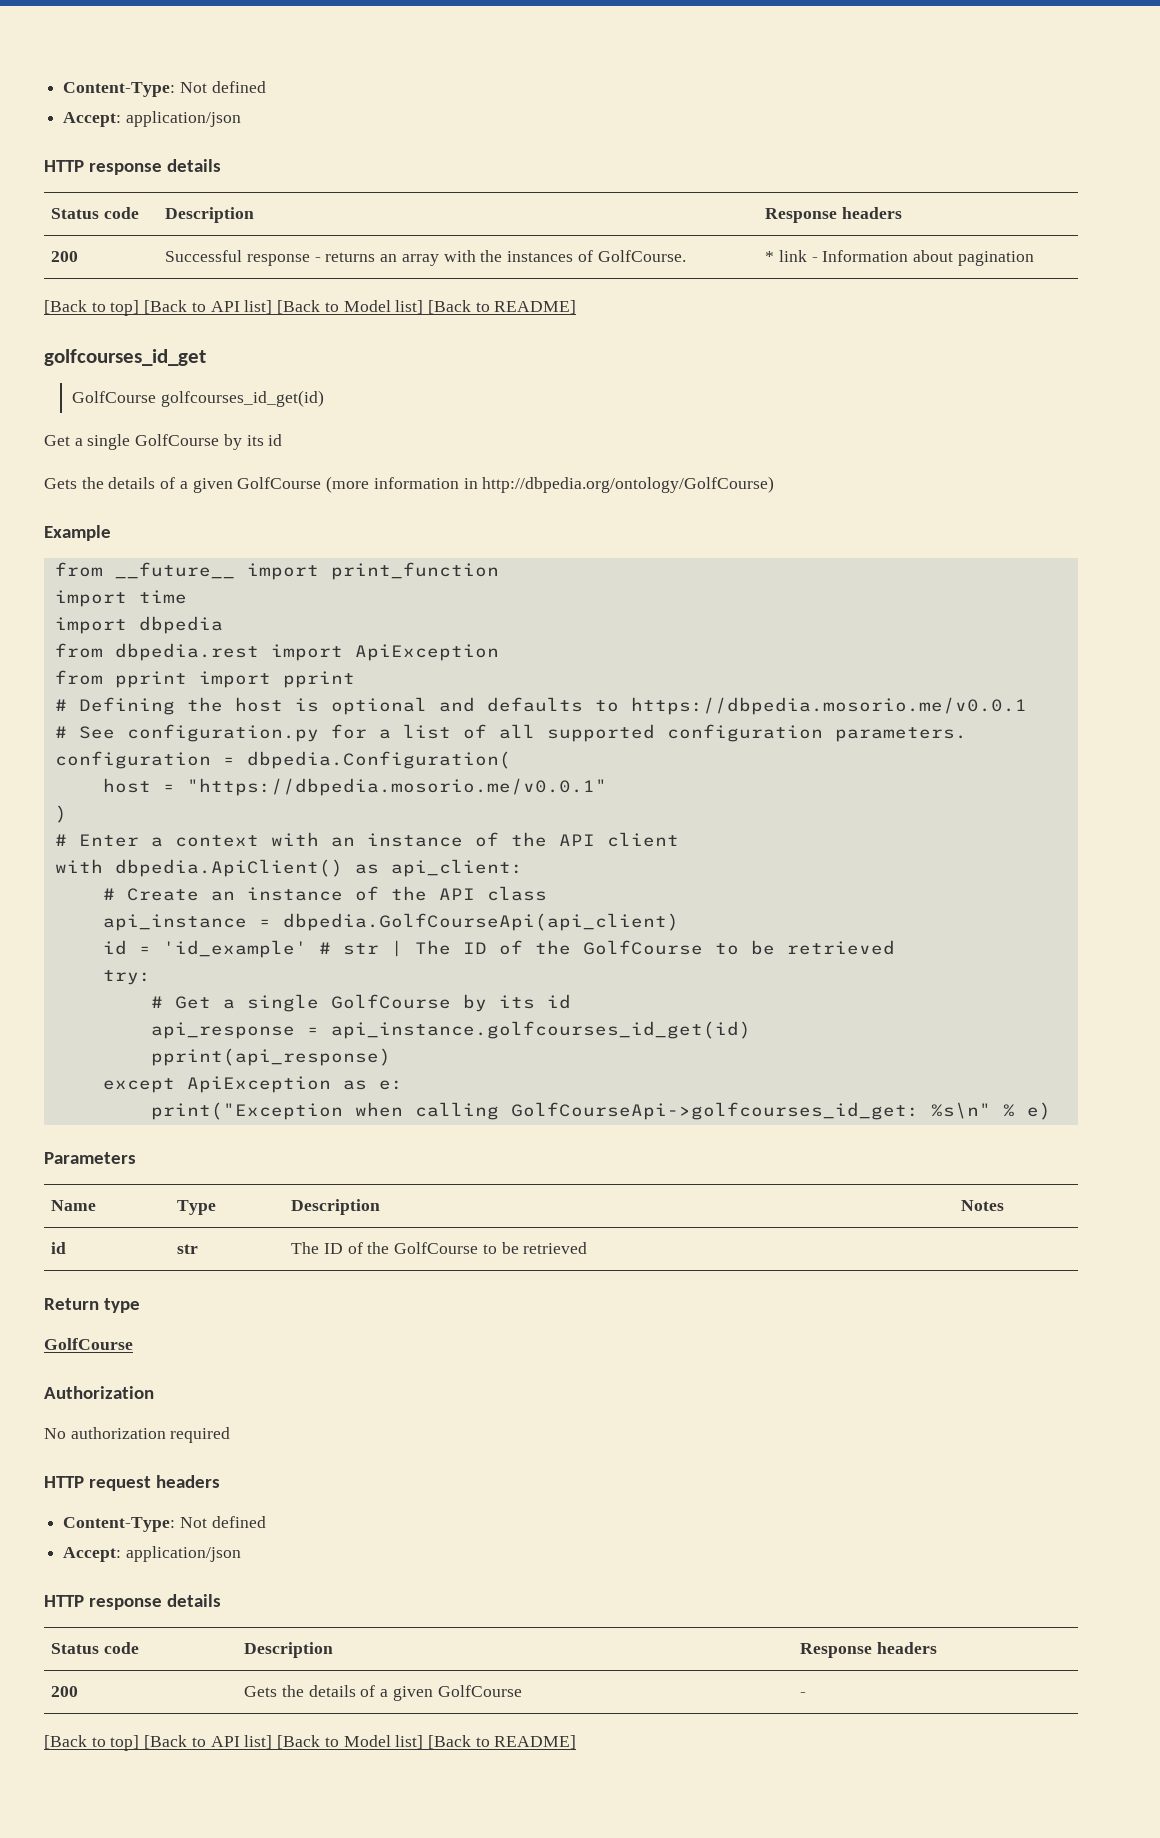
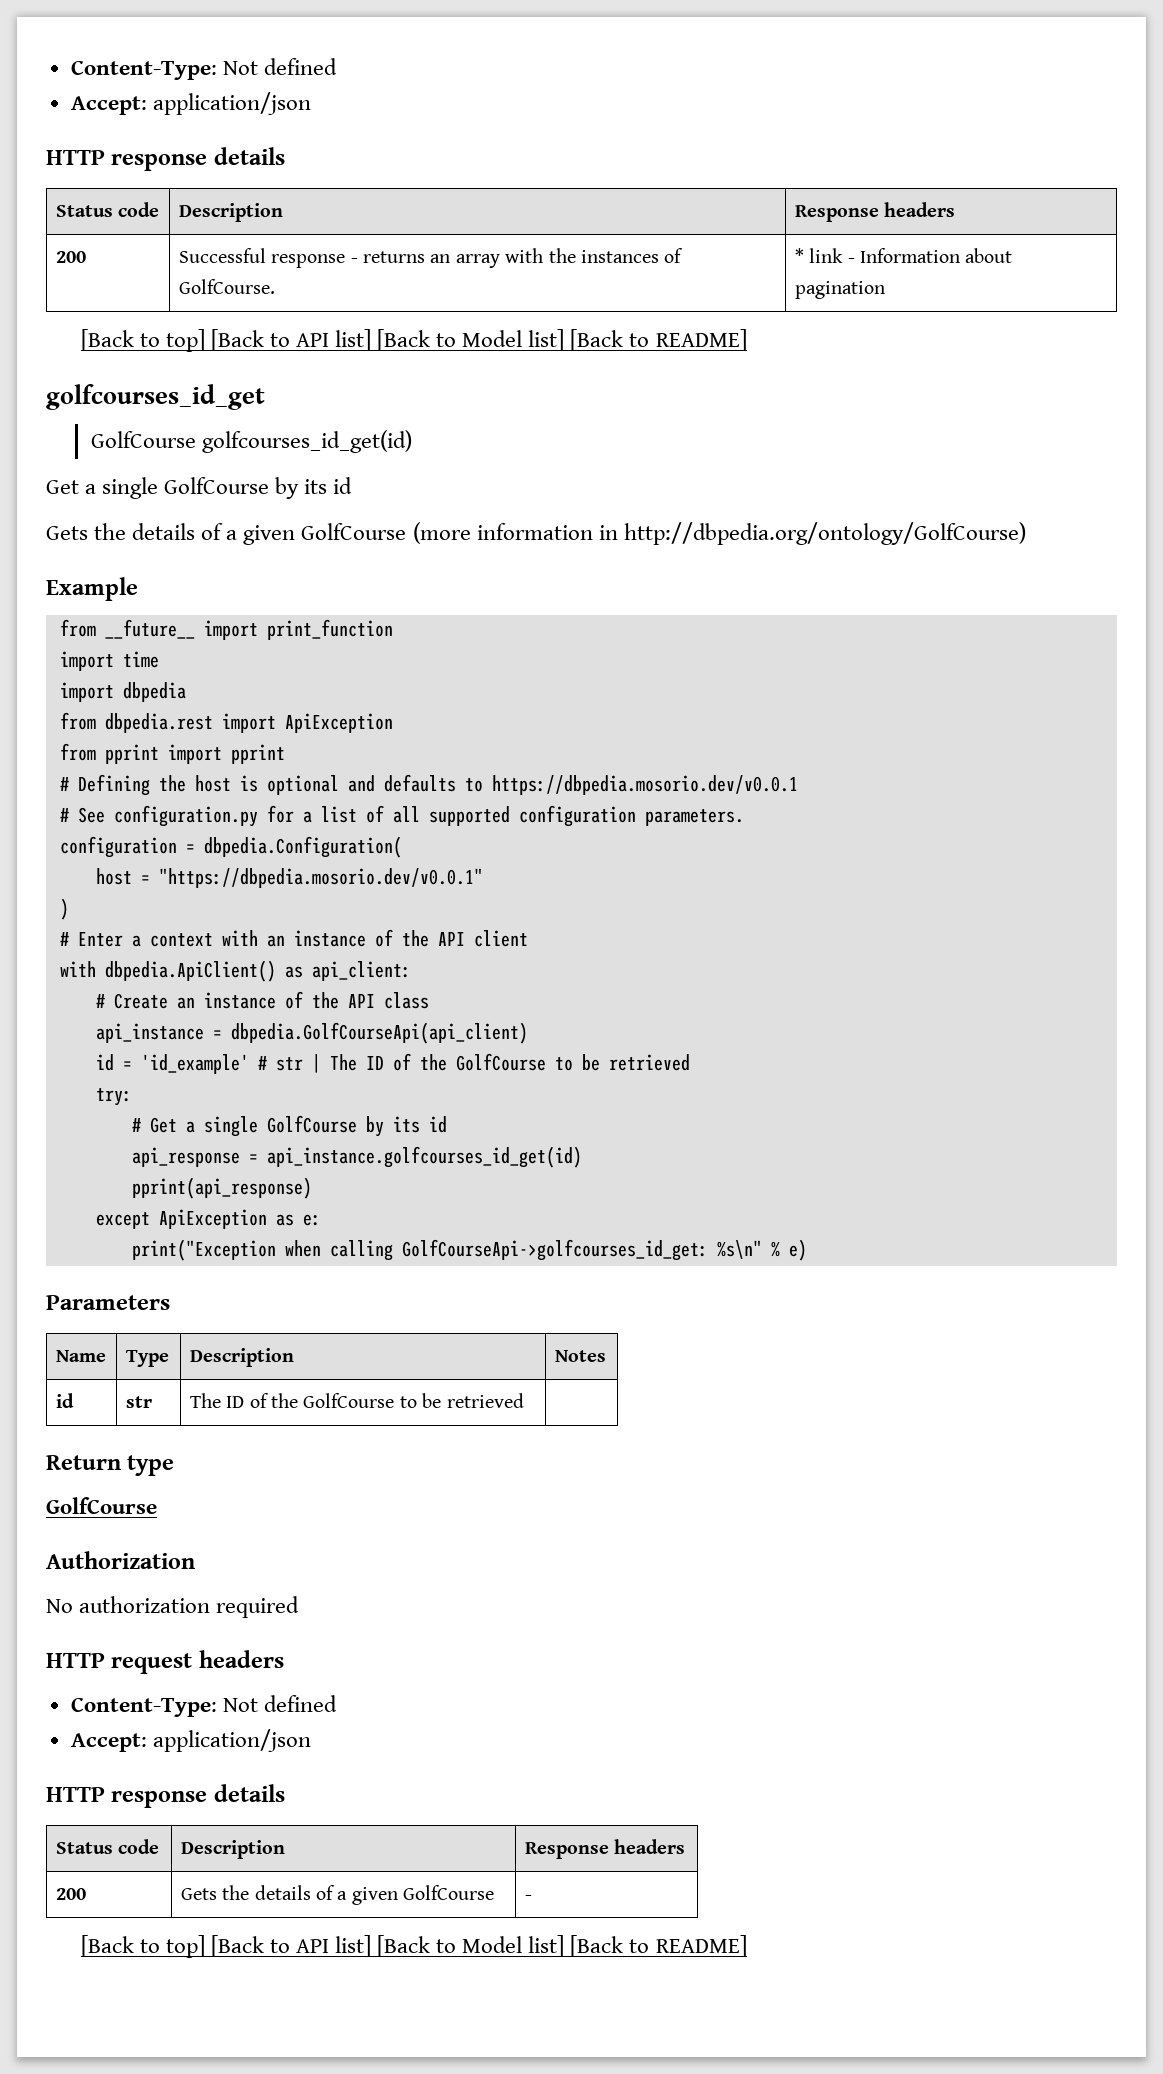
[630,697,1027,715] https://dbpedia.mosorio.me/v0.0.1 -> [491,775,798,795] https://dbpedia.mosorio.dev/v0.0.1
[186,778,607,796] "https://dbpedia.mosorio.me/v0.0.1" -> [158,868,483,888] "https://dbpedia.mosorio.dev/v0.0.1"

